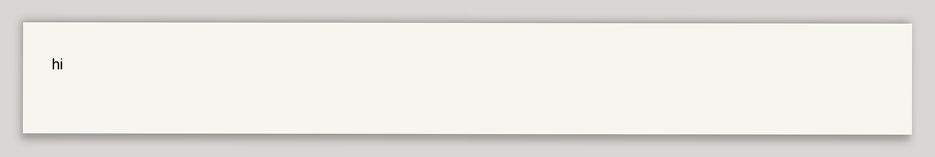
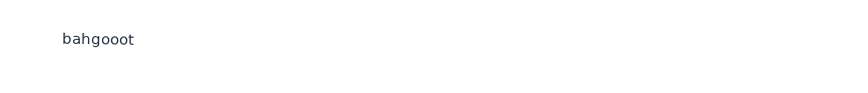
[52,58,64,70] hi -> [61,32,135,48] bahgooot

